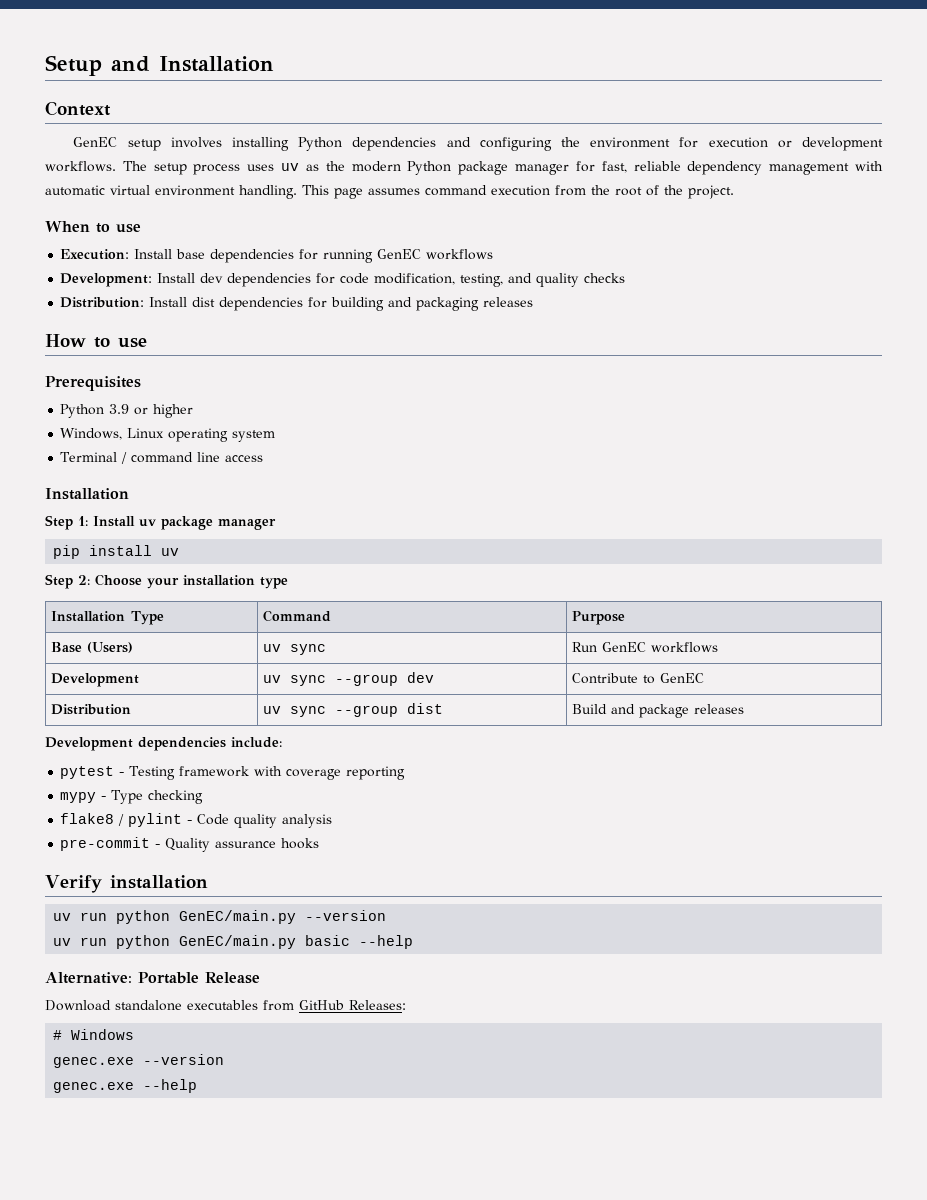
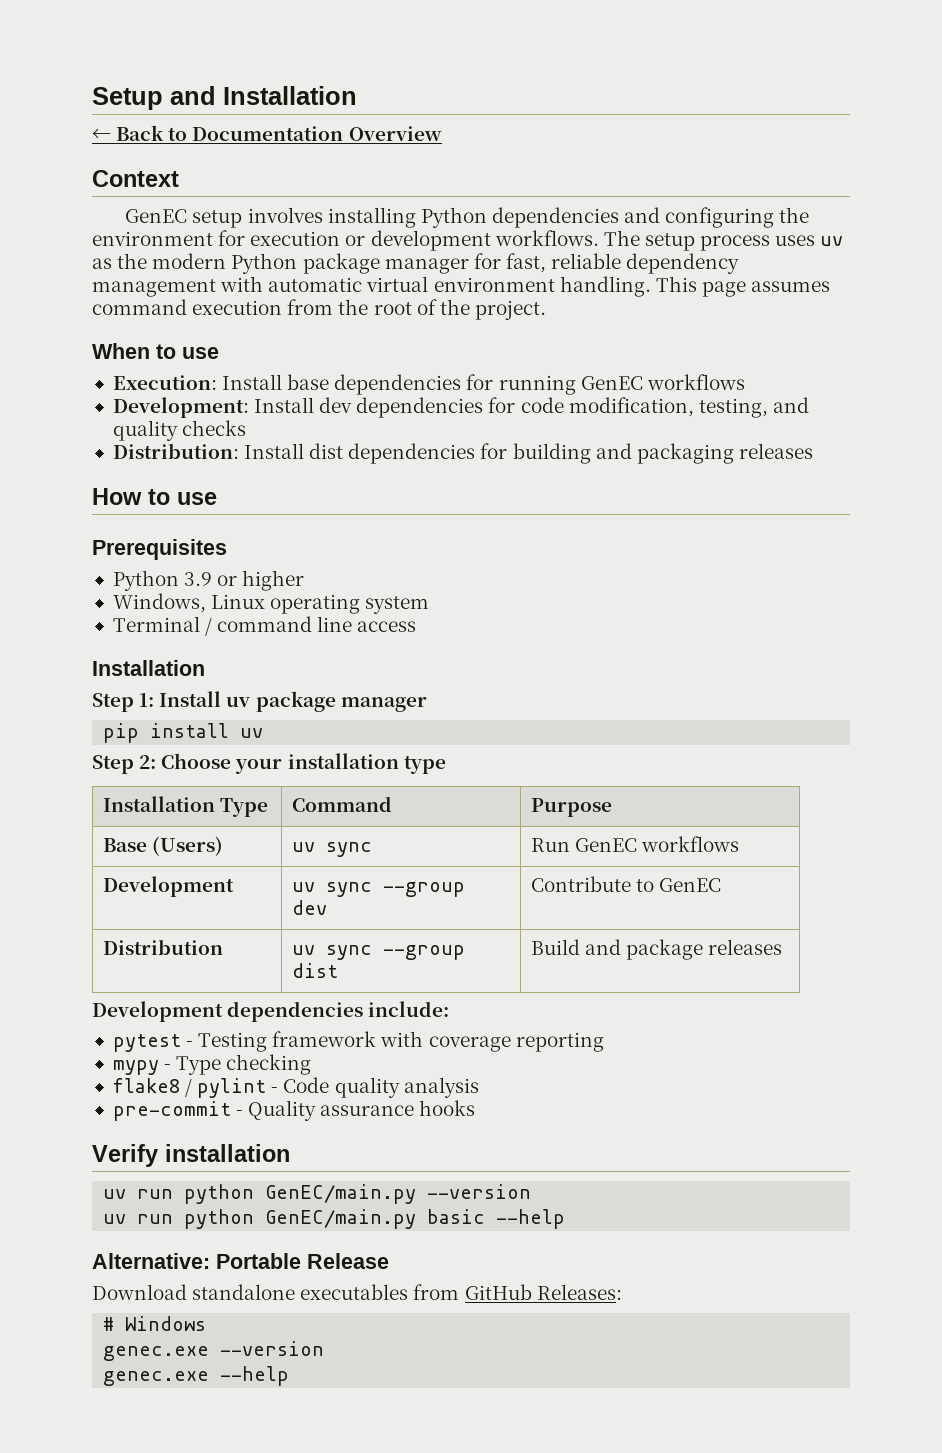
(274, 64) none -> [92,125,442,141] // ← Back to Documentation Overview

